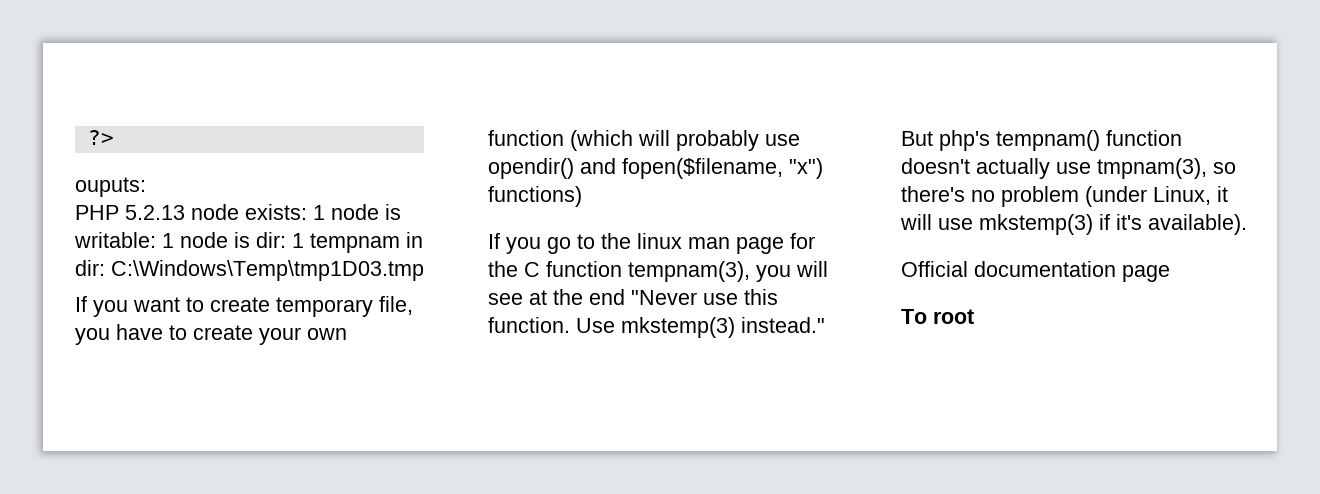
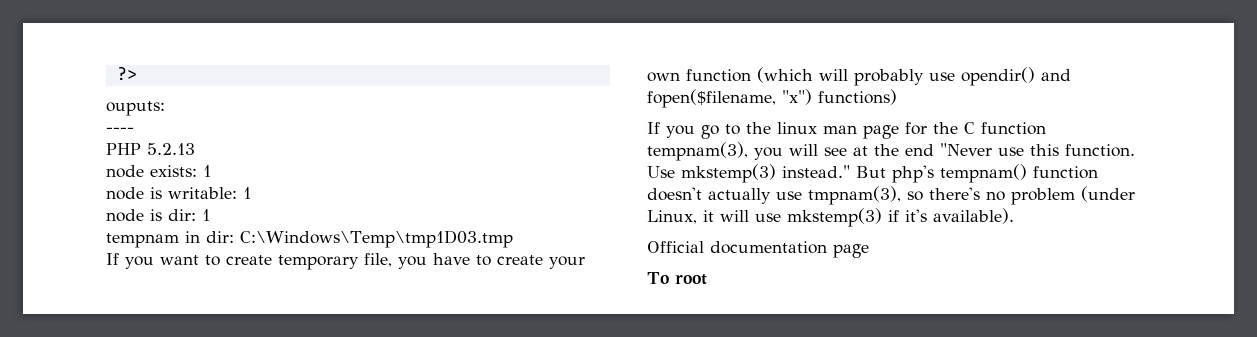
(146, 187) none -> [106,127,134,133] // ----
(185, 212) none -> (195, 149) //
(325, 212) none -> (211, 171) //
(174, 240) none -> (251, 193) //
(304, 240) none -> (210, 215) //

